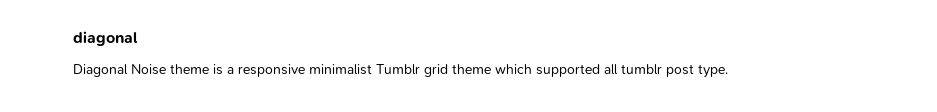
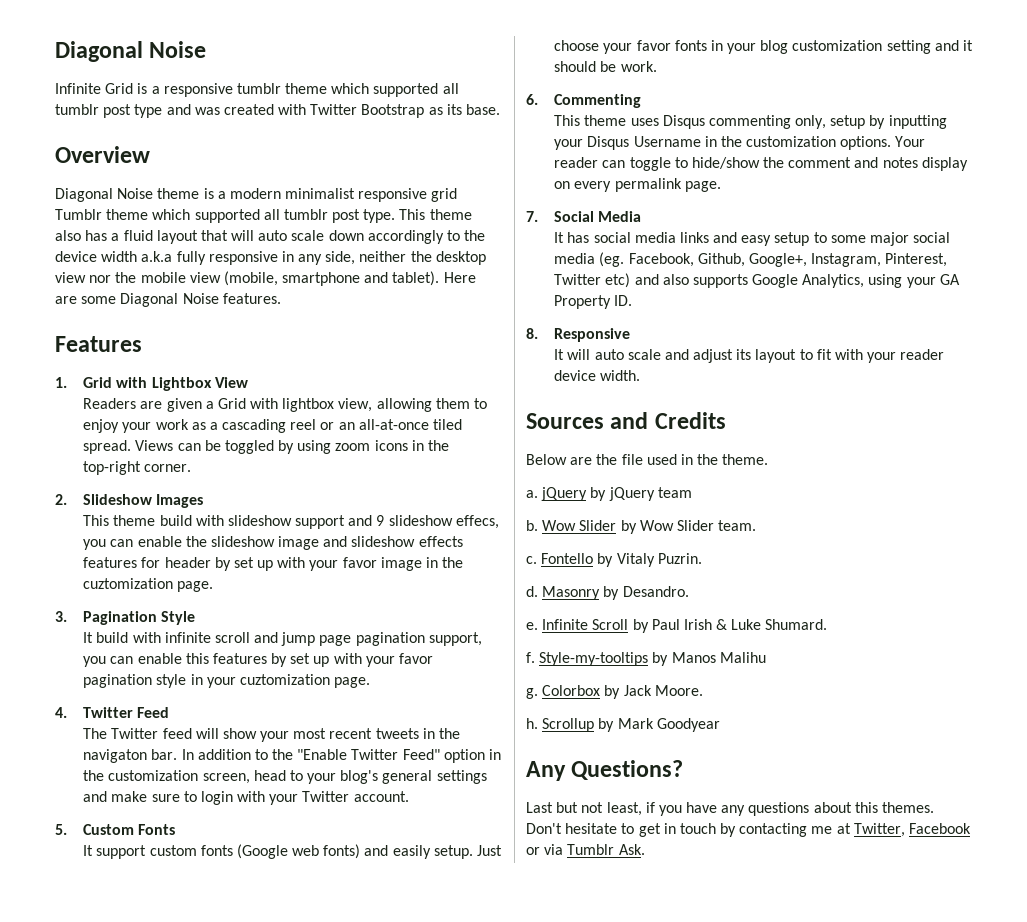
[73,31,138,46] diagonal -> [55,41,207,62] [55,83,459,97] [55,104,501,118] [55,146,150,163] Diagonal Noise // Infinite Grid is a responsive tumblr theme which supported all tumblr post type and was created with Twitter Bootstrap as its base. // Overview
[238,64,448,77] responsive minimalist Tumblr grid -> [229,188,458,202] [55,209,102,220] modern minimalist responsive grid Tumblr
(728, 71) none -> [399,209,472,220] [55,230,486,244] [55,251,486,265] [55,271,476,286] [55,293,281,307] [55,336,142,352] [55,377,248,391] [83,398,487,412] [83,419,462,433] [83,440,449,454] [83,461,192,475] [55,494,204,508] [83,515,499,529] [83,536,463,550] [83,557,464,571] [83,578,214,592] [55,611,196,625] [83,632,482,646] [83,653,433,667] [83,674,371,688] [55,707,170,718] [83,728,460,742] [83,749,501,763] [83,770,487,784] [83,791,409,805] [55,824,176,835] [83,844,502,859] [554,40,973,54] [554,61,657,72] [526,94,642,108] [554,115,947,129] [554,136,926,150] [554,157,968,171] [554,178,721,192] [526,211,642,222] [554,232,951,246] [554,252,948,267] [554,273,960,288] [554,295,633,309] [526,328,631,342] [554,349,945,363] [554,370,641,381] [526,412,726,429] [526,454,769,465] [526,487,692,501] [526,520,757,534] [526,553,702,567] [526,586,689,600] [526,619,828,633] [526,652,766,666] [526,685,703,699] [526,718,720,732] [526,760,684,781] [526,802,935,816] [526,823,972,837] [526,844,645,855] This theme also has a fluid layout that will auto scale down accordingly to the device width a.k.a fully responsive in any side, neither the desktop view nor the mobile view (mobile, smartphone and tablet). Here are some Diagonal Noise features. // Features // 1. Grid with Lightbox View // Readers are given a Grid with lightbox view, allowing them to enjoy your work as a cascading reel or an all-at-once tiled spread. Views can be toggled by using zoom icons in the top-right corner. // 2. Slideshow Images // This theme build with slideshow support and 9 slideshow effecs, you can enable the slideshow image and slideshow effects features for header by set up with your favor image in the cuztomization page. // 3. Pagination Style // It build with infinite scroll and jump page pagination support, you can enable this features by set up with your favor pagination style in your cuztomization page. // 4. Twitter Feed // The Twitter feed will show your most recent tweets in the navigaton bar. In addition to the "Enable Twitter Feed" option in the customization screen, head to your blog's general settings and make sure to login with your Twitter account. // 5. Custom Fonts // It support custom fonts (Google web fonts) and easily setup. Just choose your favor fonts in your blog customization setting and it should be work. // 6. Commenting // This theme uses Disqus commenting only, setup by inputting your Disqus Username in the customization options. Your reader can toggle to hide/show the comment and notes display on every permalink page. // 7. Social Media // It has social media links and easy setup to some major social media (eg. Facebook, Github, Google+, Instagram, Pinterest, Twitter etc) and also supports Google Analytics, using your GA Property ID. // 8. Responsive // It will auto scale and adjust its layout to fit with your reader device width. // Sources and Credits // Below are the file used in the theme. // a. jQuery by jQuery team // b. Wow Slider by Wow Slider team. // c. Fontello by Vitaly Puzrin. // d. Masonry by Desandro. // e. Infinite Scroll by Paul Irish & Luke Shumard. // f. Style-my-tooltips by Manos Malihu // g. Colorbox by Jack Moore. // h. Scrollup by Mark Goodyear // Any Questions? // Last but not least, if you have any questions about this themes. Don't hesitate to get in touch by contacting me at Twitter, Facebook or via Tumblr Ask.

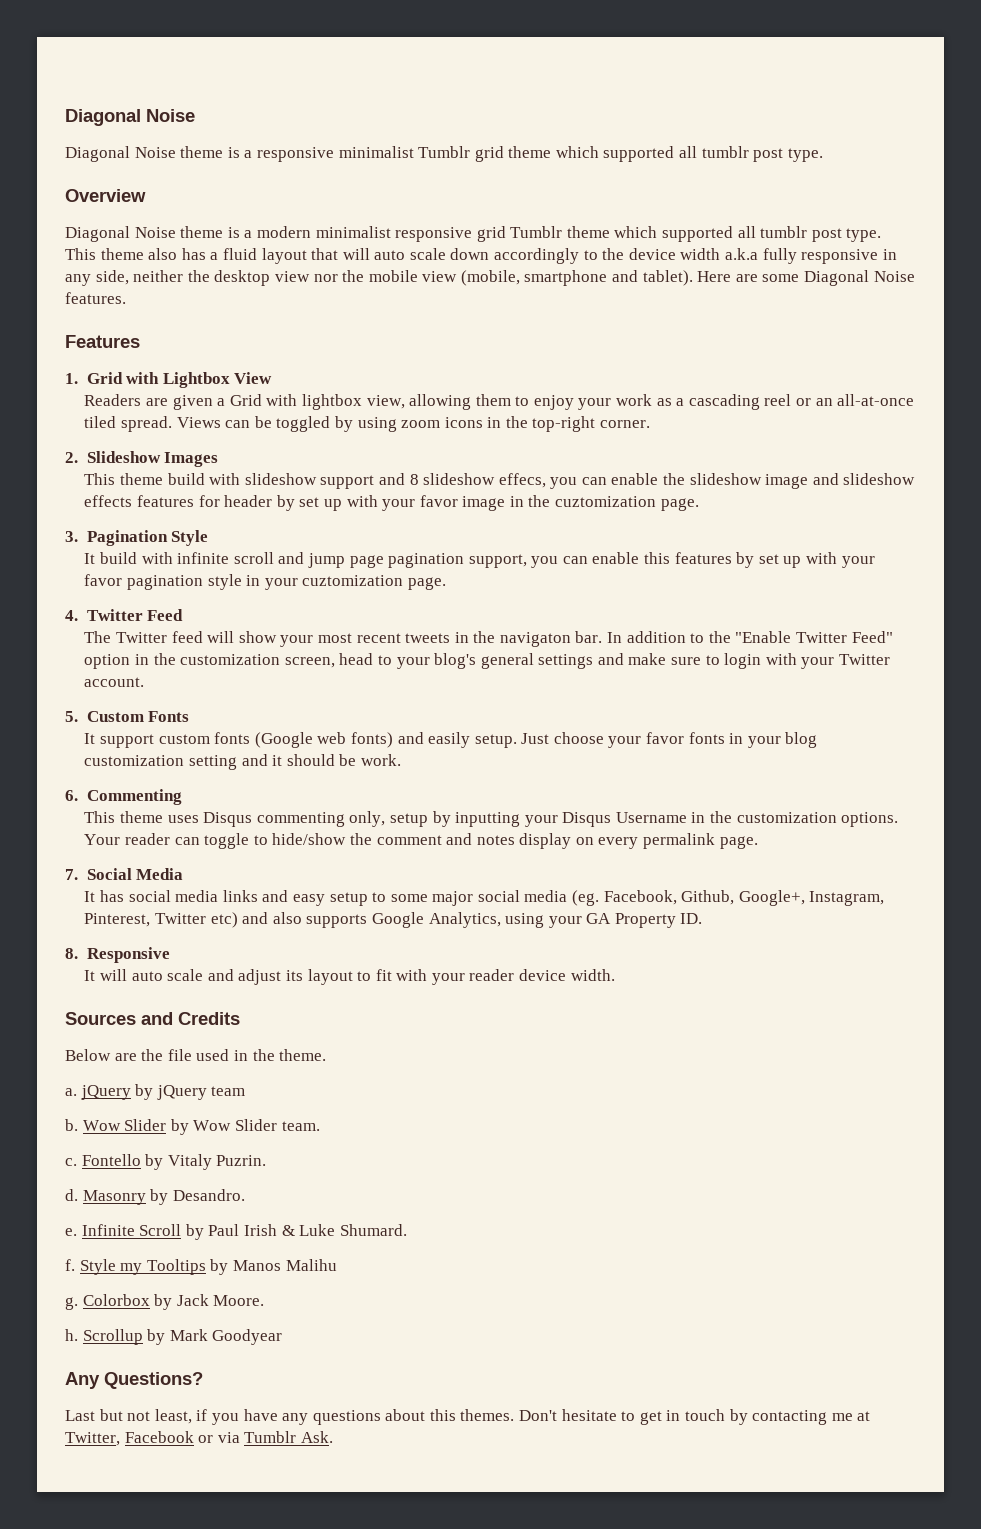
[55,83,459,97] [55,104,501,118] Infinite Grid is a responsive tumblr theme which supported all tumblr post type and was created with Twitter Bootstrap as its base. -> [65,146,823,162] Diagonal Noise theme is a responsive minimalist Tumblr grid theme which supported all tumblr post type.
[376,515,385,526] 9 -> [409,474,419,485] 8
[539,652,649,666] Style-my-tooltips -> [79,1259,206,1275] Style my Tooltips

